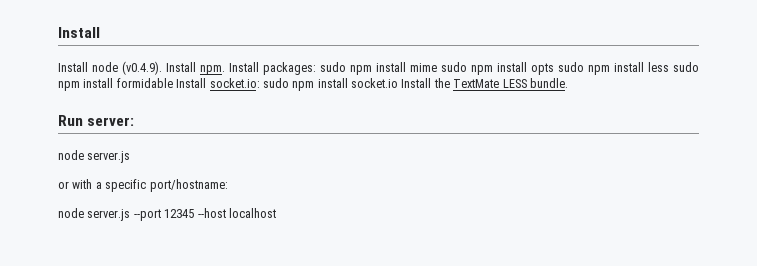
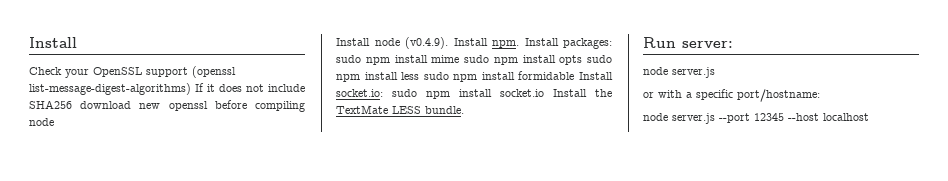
[58,27,100,38] Install -> [29,37,77,48] [29,66,236,78] [29,83,305,95] [29,100,305,112] [29,118,54,126] Install // Check your OpenSSL support (openssl list-message-digest-algorithms) If it does not include SHA256 download new openssl before compiling node

